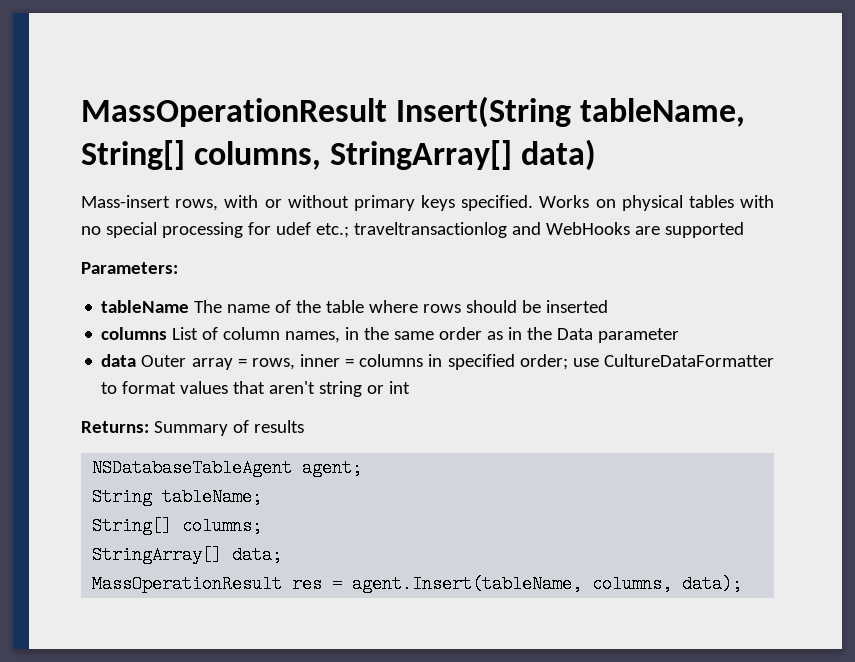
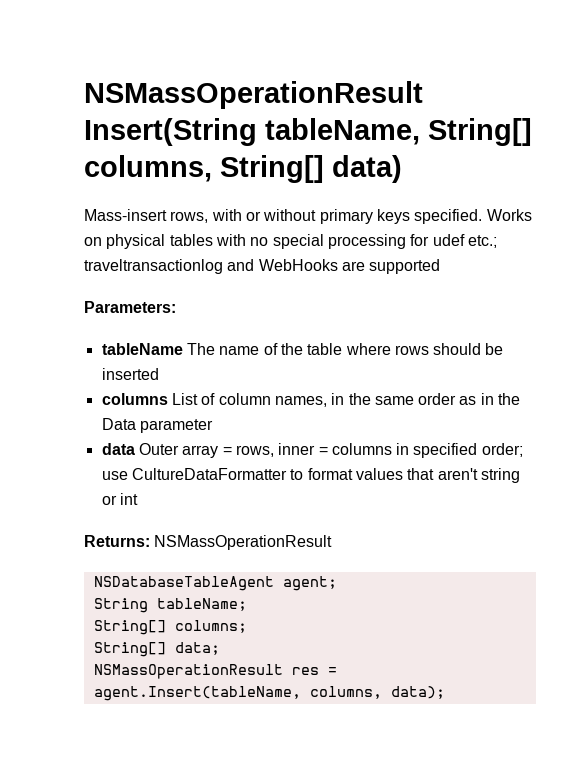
[81,98,387,127] MassOperationResult -> [84,81,423,109] NSMassOperationResult
[330,140,513,170] StringArray[] -> [220,155,324,183] String[]
[153,420,304,436] Summary of results -> [154,535,333,550] NSMassOperationResult
[92,546,223,564] StringArray[] -> [93,642,166,657] String[]
[92,575,283,593] MassOperationResult -> [93,664,283,679] NSMassOperationResult

